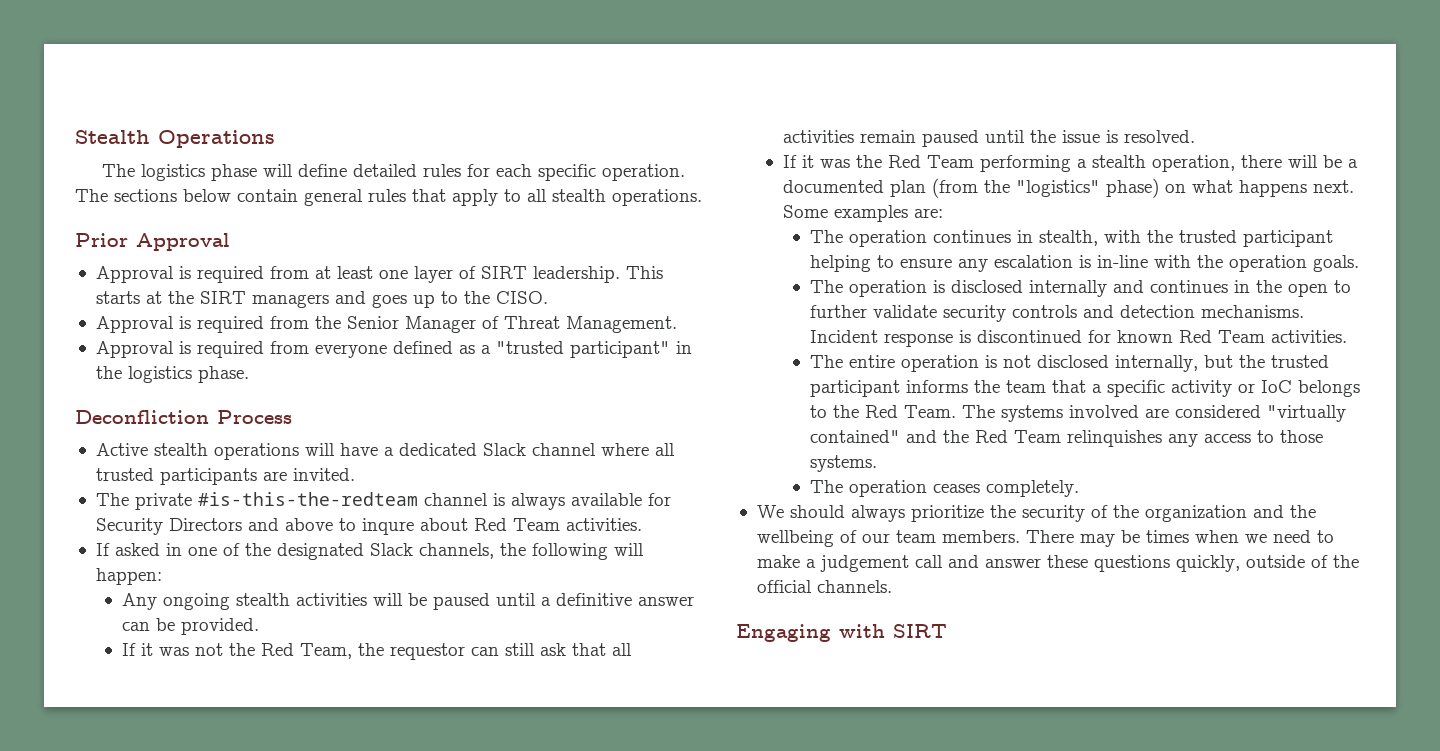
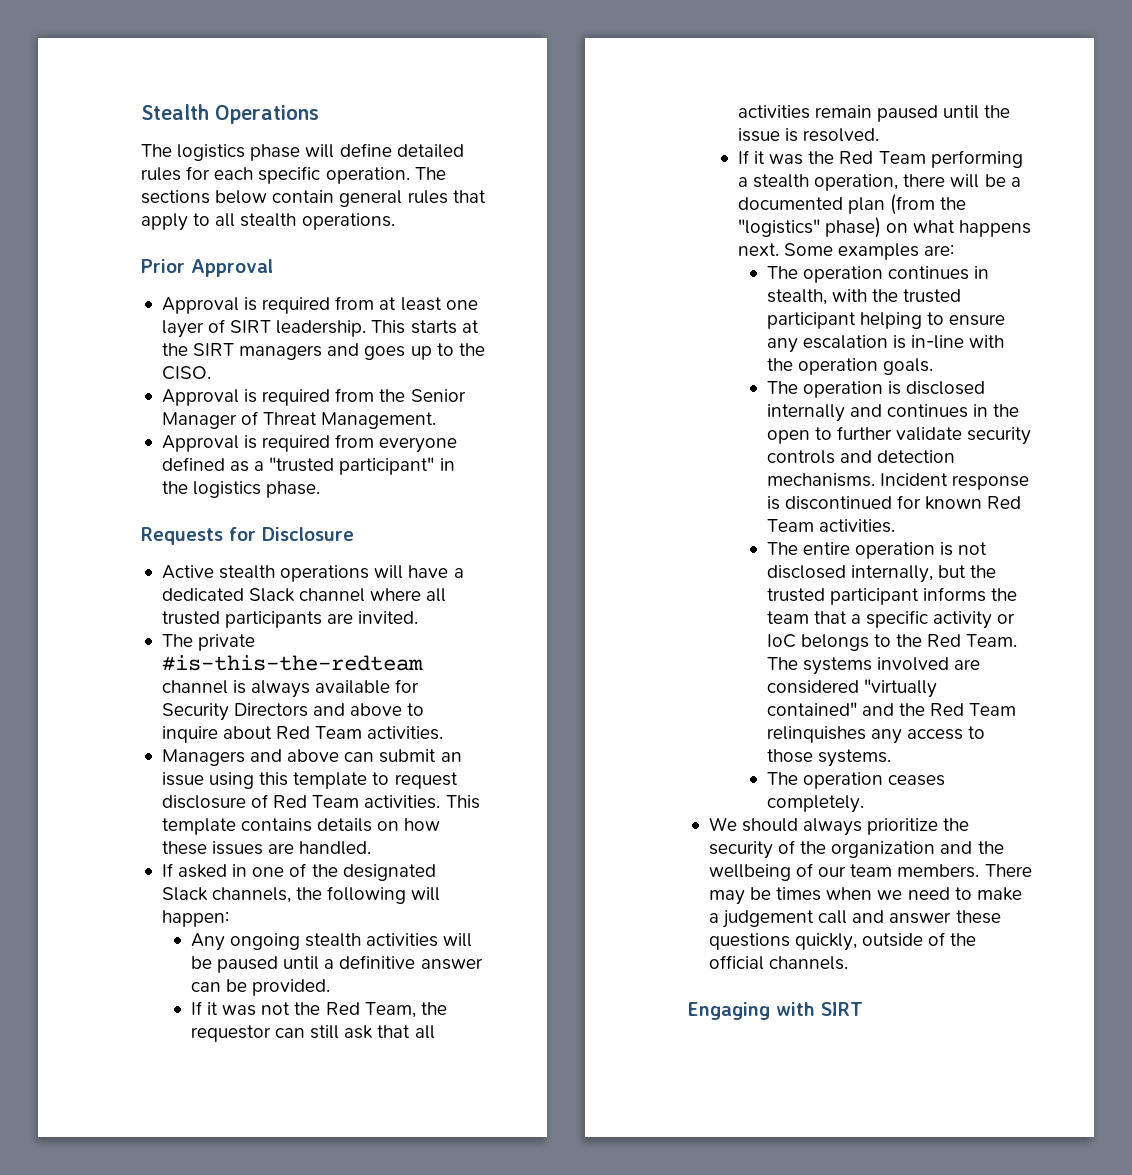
[75,410,292,424] Deconfliction Process -> [141,527,354,545] Requests for Disclosure
[361,518,414,535] inqure -> [161,726,218,743] inquire
(642, 524) none -> [161,749,462,766] [161,772,458,789] [161,794,480,809] [161,818,441,835] [161,841,372,855] // Managers and above can submit an issue using this template to request disclosure of Red Team activities. This template contains details on how these issues are handled.

